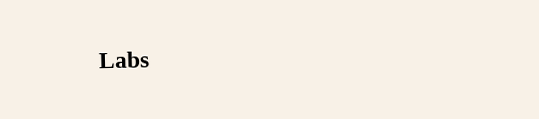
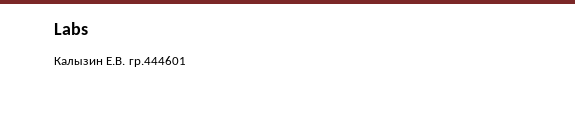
(150, 60) none -> [54,56,186,67] // Калызин Е.В. гр.444601

